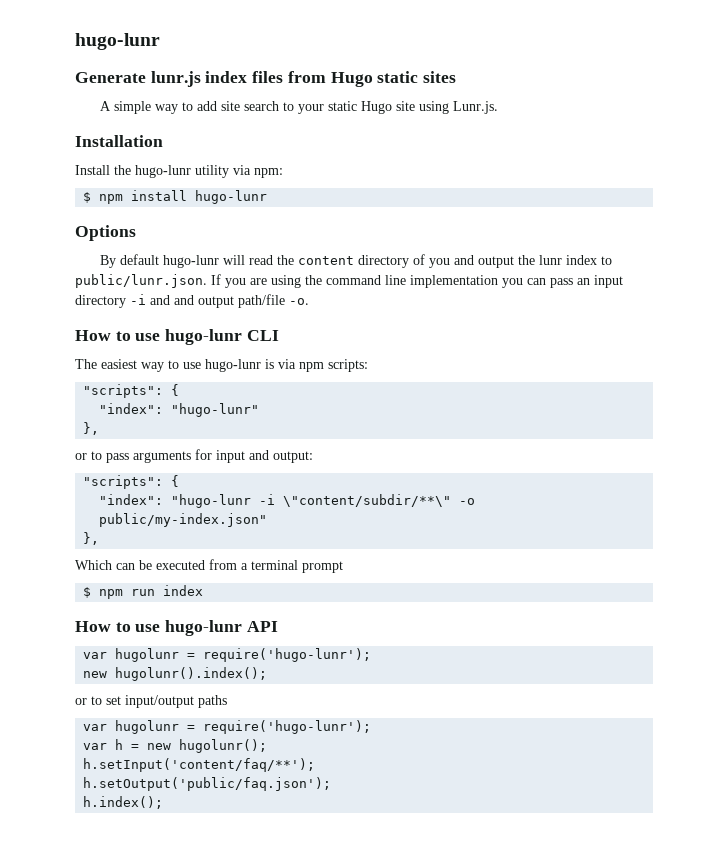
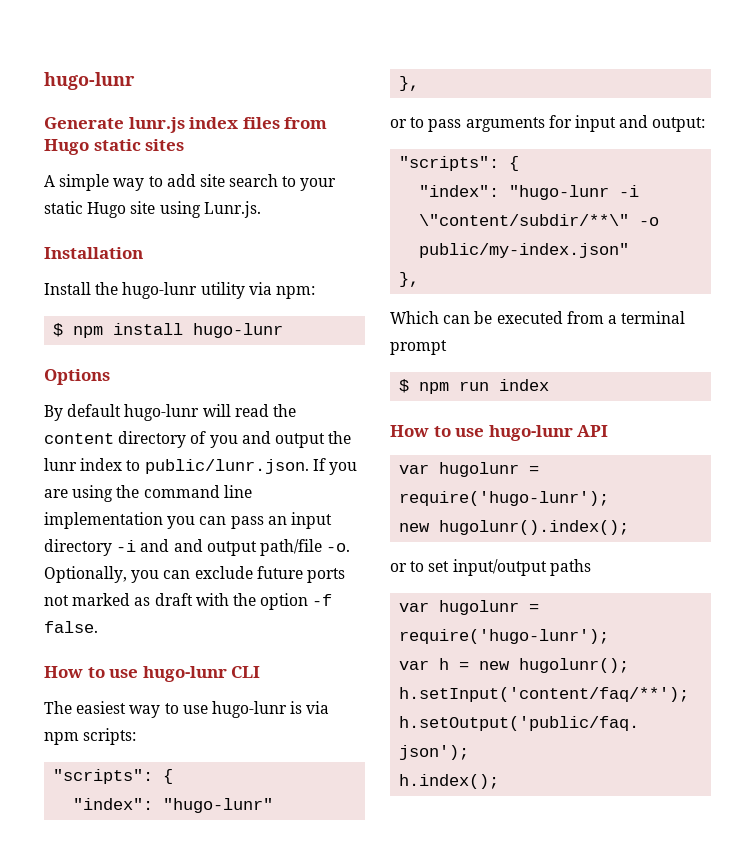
(309, 301) none -> [44,566,345,583] [44,593,333,610] [44,621,98,633] Optionally, you can exclude future ports not marked as draft with the option -f false.

